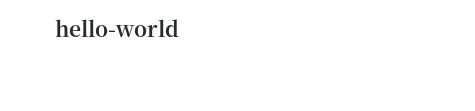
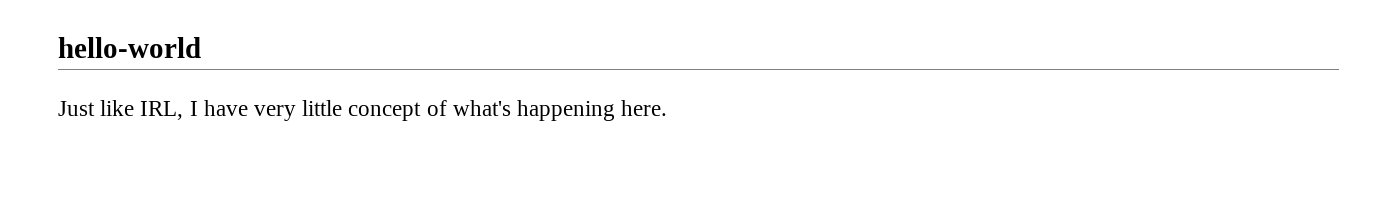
(179, 28) none -> [58,100,668,121] // Just like IRL, I have very little concept of what's happening here.

